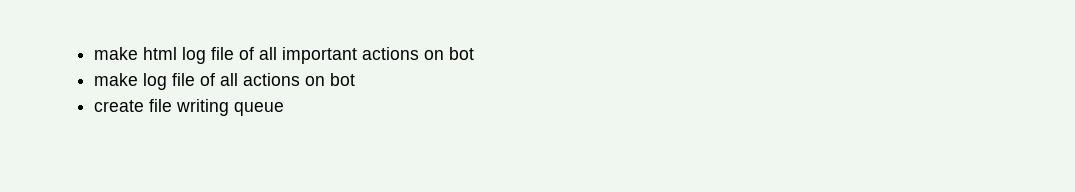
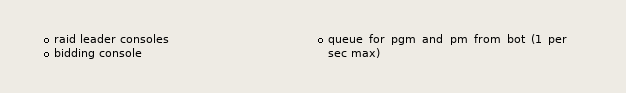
[94,47,475,64] [94,73,356,90] [94,99,285,116] make html log file of all important actions on bot // make log file of all actions on bot // create file writing queue -> [54,34,170,43] [54,48,143,59] [328,34,567,45] [328,48,381,58] raid leader consoles // bidding console // queue for pgm and pm from bot (1 per sec max)

